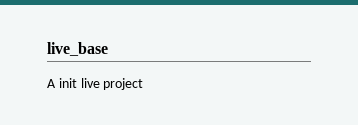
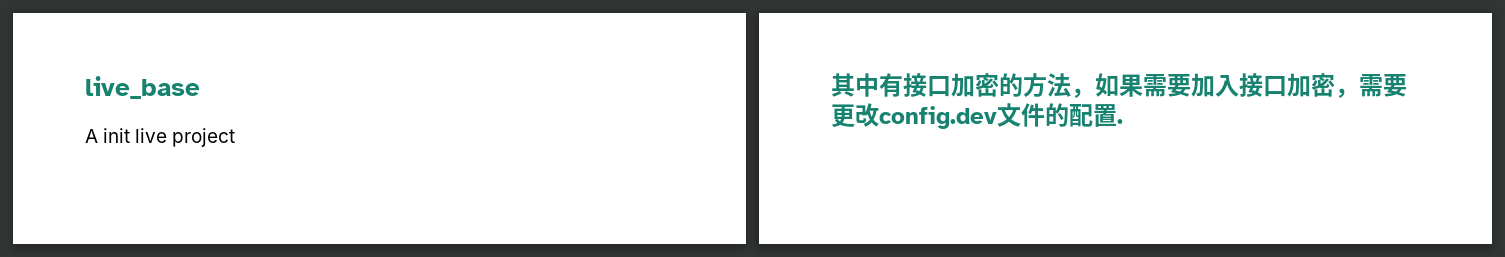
(144, 84) none -> [831,73,1407,98] [831,103,1123,129] // 其中有接口加密的方法，如果需要加入接口加密，需要更改config.dev文件的配置.

